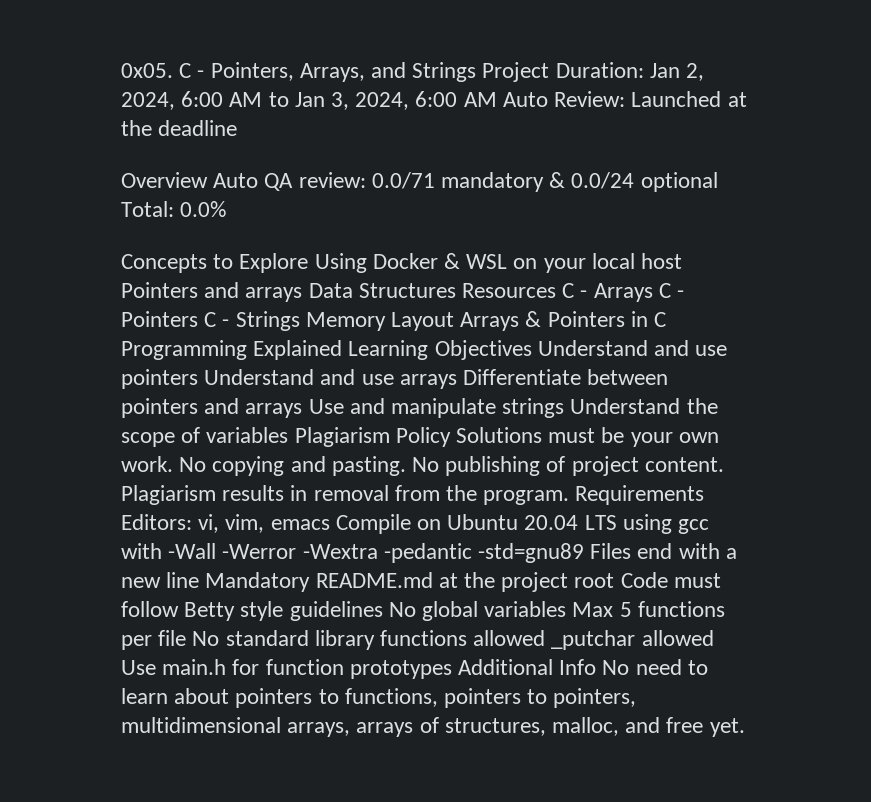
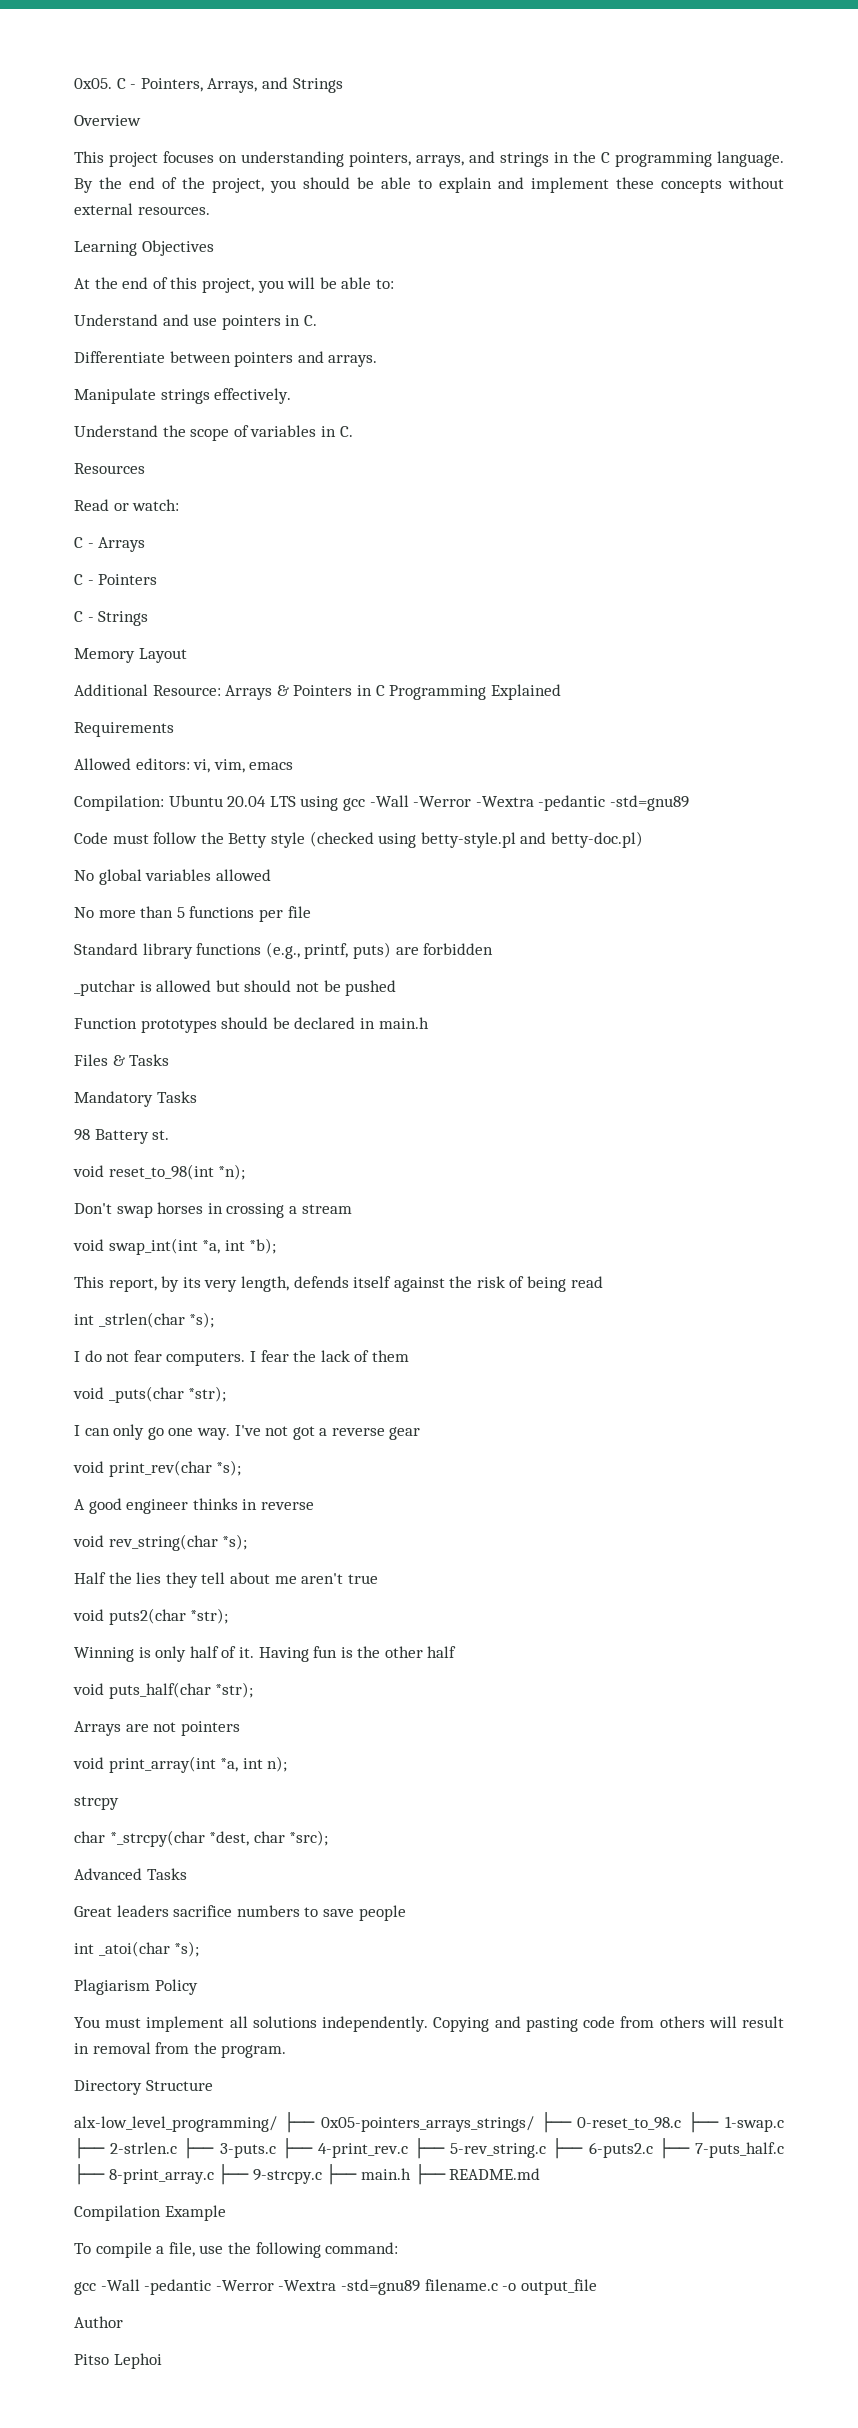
[482,62,705,82] [121,91,747,110] [121,120,238,136] [121,172,718,192] [121,201,227,217] [121,253,683,273] [121,282,557,302] Project Duration: Jan 2, 2024, 6:00 AM to Jan 3, 2024, 6:00 AM Auto Review: Launched at the deadline // Overview Auto QA review: 0.0/71 mandatory & 0.0/24 optional Total: 0.0% // Concepts to Explore Using Docker & WSL on your local host Pointers and arrays Data Structures Resources -> [74,115,141,126] [74,151,784,167] [74,177,784,193] [74,203,210,215] [74,240,214,256] [74,277,394,293] [74,314,317,330] [74,351,378,367] [74,388,292,404] [74,425,353,441] [74,463,145,474] [74,499,180,511] // Overview // This project focuses on understanding pointers, arrays, and strings in the C programming language. By the end of the project, you should be able to explain and implement these concepts without external resources. // Learning Objectives // At the end of this project, you will be able to: // Understand and use pointers in C. // Differentiate between pointers and arrays. // Manipulate strings effectively. // Understand the scope of variables in C. // Resources // Read or watch: //
(653, 292) none -> (146, 544) //
(198, 319) none -> (158, 579) //
(300, 321) none -> (149, 618) //
(455, 321) none -> [74,684,221,696] // Additional Resource:
[348,340,728,360] [121,369,669,389] [121,398,718,418] [121,427,719,447] [121,456,724,476] [121,485,285,505] Learning Objectives Understand and use pointers Understand and use arrays Differentiate between pointers and arrays Use and manipulate strings Understand the scope of variables Plagiarism Policy Solutions must be your own work. No copying and pasting. No publishing of project content. Plagiarism results -> [74,722,174,737] [74,758,294,773] [74,795,689,811] [74,831,643,848] [74,869,271,885] [74,906,311,922] [74,942,494,959] [74,980,397,996] [74,1017,429,1033] [74,1054,170,1066] [74,1091,197,1107] [74,1129,170,1144] [73,1164,246,1180] [74,1202,352,1218] [73,1238,277,1255] [74,1276,603,1292] [74,1312,215,1328] [74,1350,409,1366] [73,1386,227,1403] [74,1424,421,1440] [73,1460,242,1477] [74,1498,314,1514] [73,1534,248,1551] [74,1572,378,1588] [73,1608,229,1625] [74,1646,457,1662] [73,1682,254,1699] [74,1721,240,1736] [73,1756,288,1773] [74,1796,119,1810] [74,1830,329,1847] [74,1868,187,1880] [74,1905,406,1921] [74,1941,200,1957] [74,1979,198,1995] [74,2016,784,2032] // Requirements // Allowed editors: vi, vim, emacs // Compilation: Ubuntu 20.04 LTS using gcc -Wall -Werror -Wextra -pedantic -std=gnu89 // Code must follow the Betty style (checked using betty-style.pl and betty-doc.pl) // No global variables allowed // No more than 5 functions per file // Standard library functions (e.g., printf, puts) are forbidden // _putchar is allowed but should not be pushed // Function prototypes should be declared in main.h // Files & Tasks // Mandatory Tasks // 98 Battery st. // void reset_to_98(int *n); // Don't swap horses in crossing a stream // void swap_int(int *a, int *b); // This report, by its very length, defends itself against the risk of being read // int _strlen(char *s); // I do not fear computers. I fear the lack of them // void _puts(char *str); // I can only go one way. I've not got a reverse gear // void print_rev(char *s); // A good engineer thinks in reverse // void rev_string(char *s); // Half the lies they tell about me aren't true // void puts2(char *str); // Winning is only half of it. Having fun is the other half // void puts_half(char *str); // Arrays are not pointers // void print_array(int *a, int n); // strcpy // char *_strcpy(char *dest, char *src); // Advanced Tasks // Great leaders sacrifice numbers to save people // int _atoi(char *s); // Plagiarism Policy // You must implement all solutions independently. Copying and pasting code from others will result
[575,485,705,505] [121,514,710,534] [121,543,737,563] [121,572,721,592] [121,601,725,621] [121,630,714,650] [121,659,708,679] [121,688,637,708] [121,717,745,737] Requirements Editors: vi, vim, emacs Compile on Ubuntu 20.04 LTS using gcc with -Wall -Werror -Wextra -pedantic -std=gnu89 Files end with a new line Mandatory README.md at the project root Code must follow Betty style guidelines No global variables Max 5 functions per file No standard library functions allowed _putchar allowed Use main.h for function prototypes Additional Info No need to learn about pointers to functions, pointers to pointers, multidimensional arrays, arrays of structures, malloc, and free yet. -> [74,2080,213,2095] [74,2112,784,2133] [74,2138,784,2159] [74,2164,541,2185] [74,2205,226,2221] [74,2242,399,2258] [74,2279,597,2295] [74,2316,123,2328] [74,2353,162,2369] // Directory Structure // alx-low_level_programming/ ├── 0x05-pointers_arrays_strings/ ├── 0-reset_to_98.c ├── 1-swap.c ├── 2-strlen.c ├── 3-puts.c ├── 4-print_rev.c ├── 5-rev_string.c ├── 6-puts2.c ├── 7-puts_half.c ├── 8-print_array.c ├── 9-strcpy.c ├── main.h ├── README.md // Compilation Example // To compile a file, use the following command: // gcc -Wall -pedantic -Werror -Wextra -std=gnu89 filename.c -o output_file // Author // Pitso Lephoi

